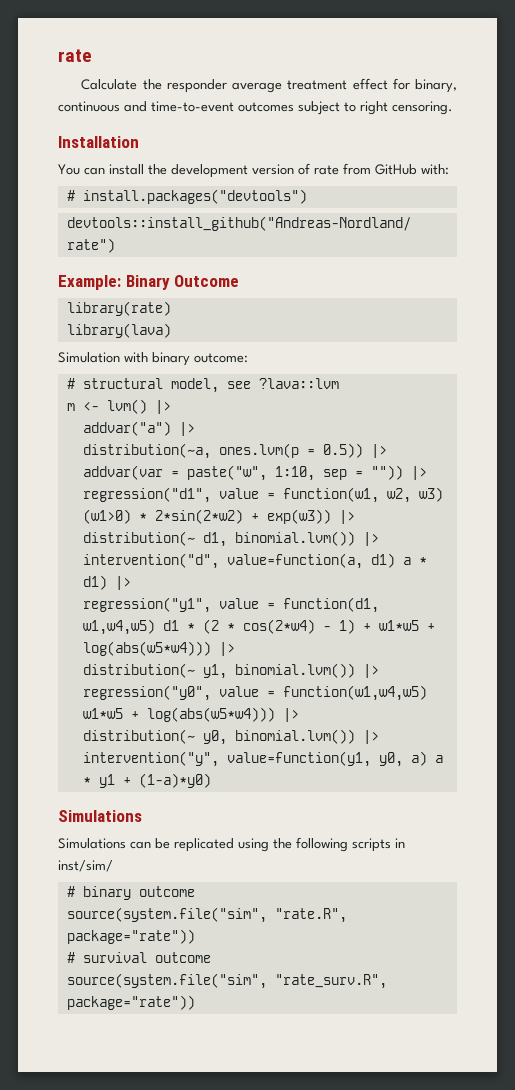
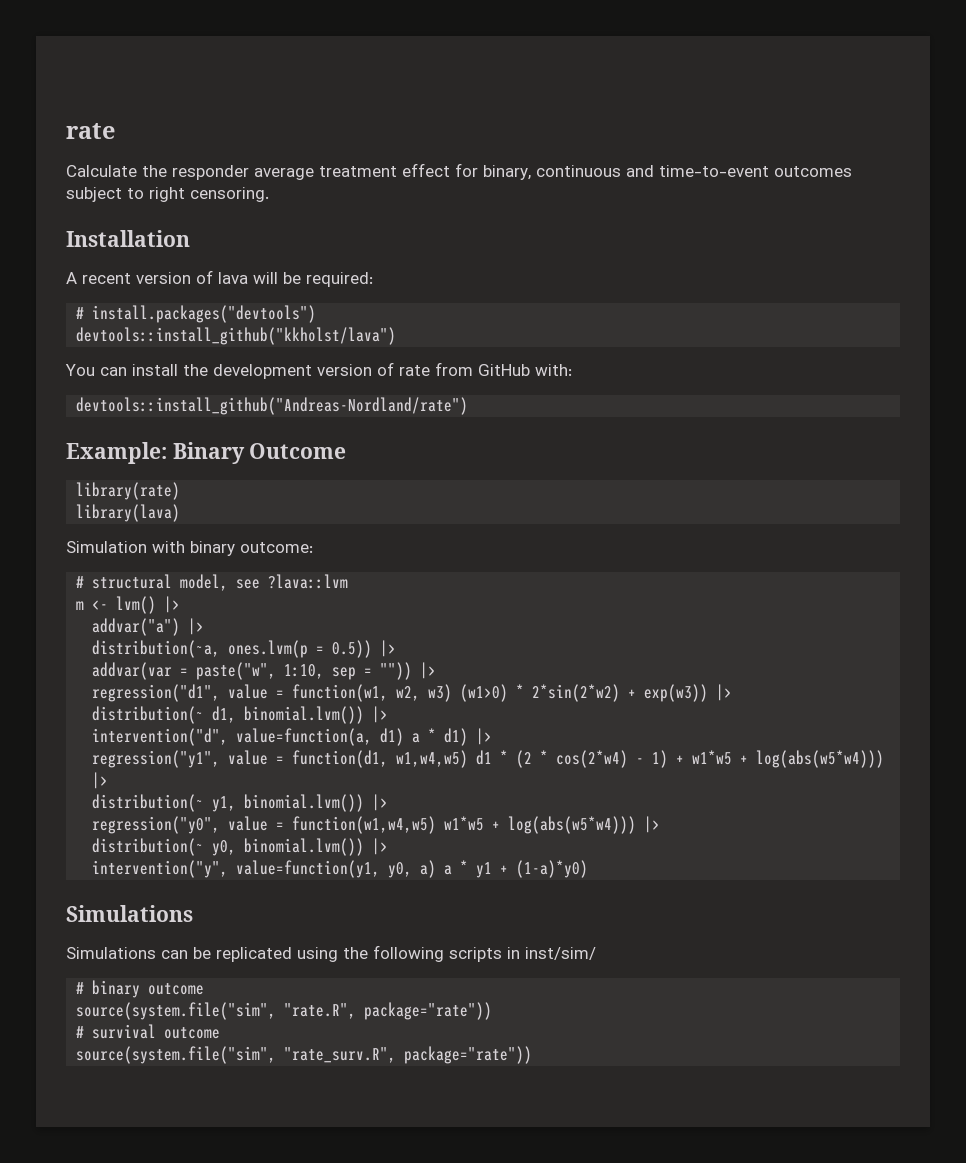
(139, 142) none -> [66,270,373,287] [76,305,317,323] [76,327,397,345] // A recent version of lava will be required: // # install.packages("devtools") // devtools::install_github("kkholst/lava")
[66,189,307,204] // # install.packages("devtools") -> (572, 370) none

